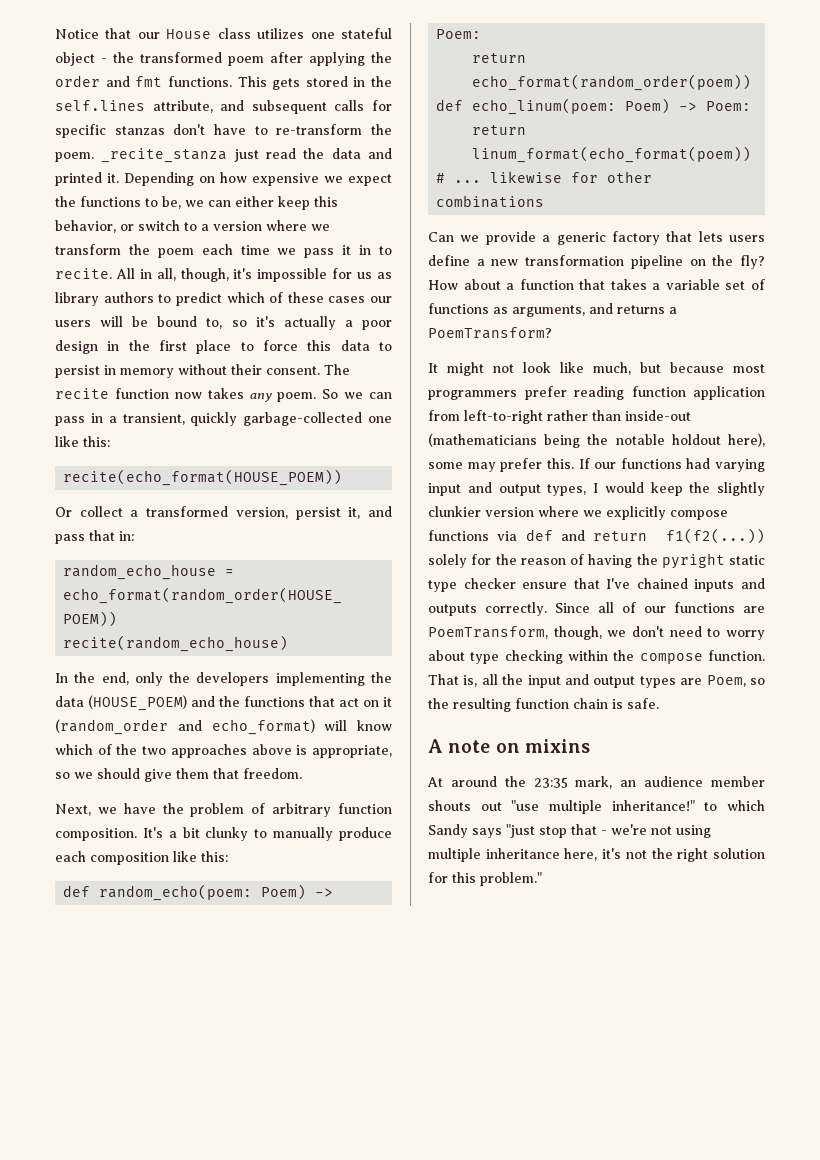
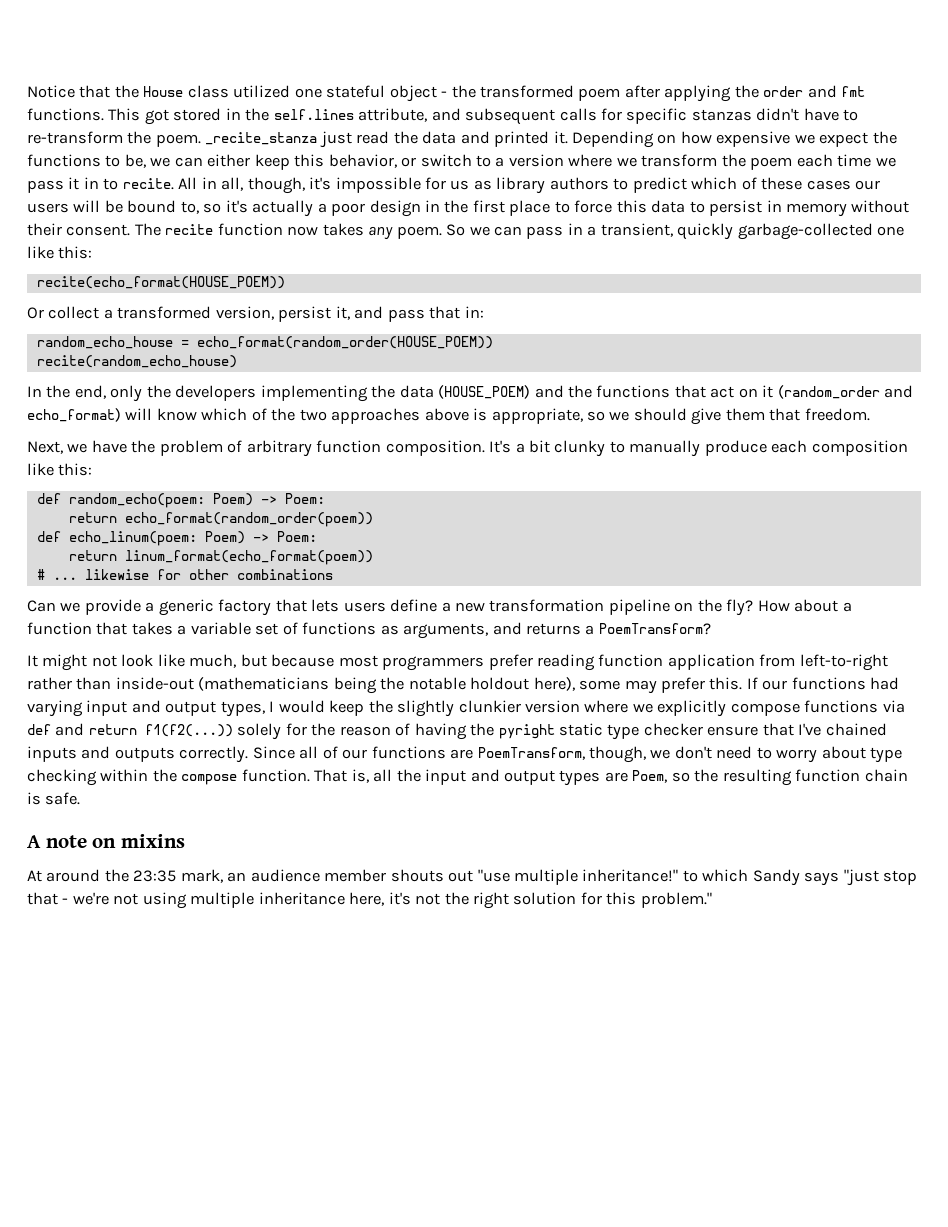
[137,32,160,39] our -> [114,85,139,98] the
[257,28,305,39] utilizes -> [233,85,291,98] utilized
[272,78,301,90] gets -> [144,109,169,125] got
[173,124,206,135] don't -> [756,108,800,121] didn't

